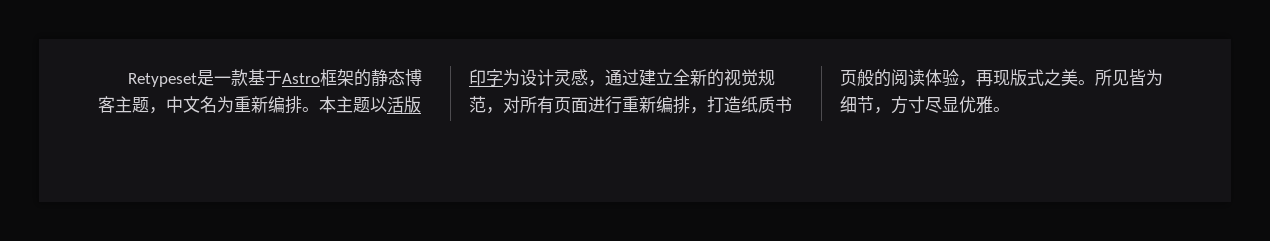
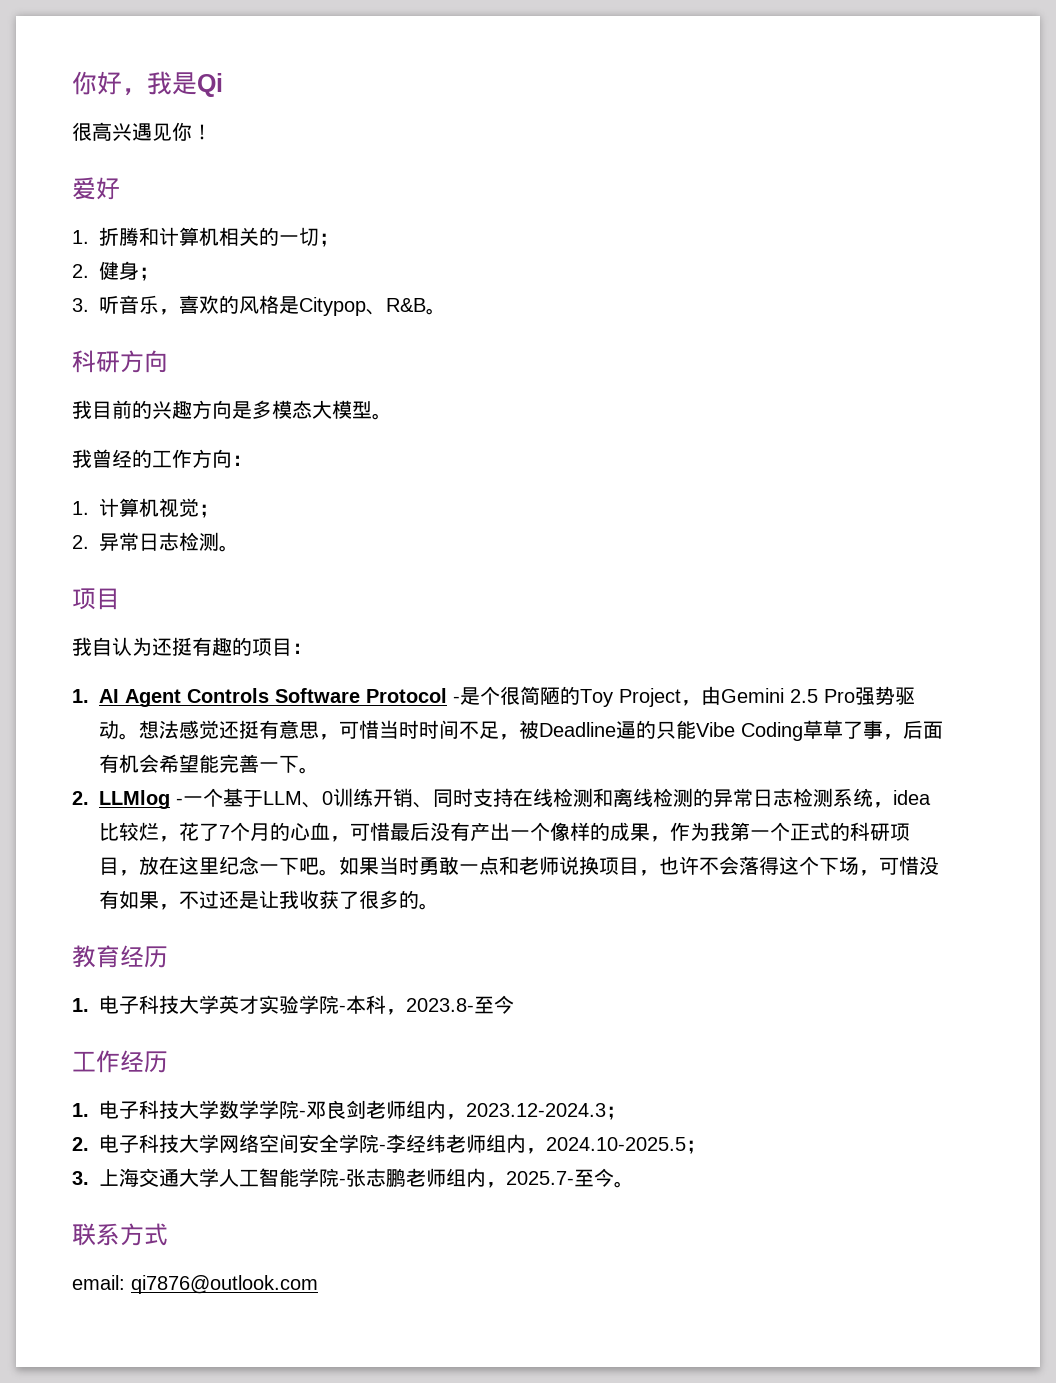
[128,69,423,87] [98,96,421,114] [469,69,775,87] [469,96,792,114] [840,69,1163,87] [840,96,1010,114] Retypeset是一款基于Astro框架的静态博客主题，中文名为重新编排。本主题以活版印字为设计灵感，通过建立全新的视觉规范，对所有页面进行重新编排，打造纸质书页般的阅读体验，再现版式之美。所见皆为细节，方寸尽显优雅。 -> [72,71,223,97] [72,122,212,141] [72,177,120,200] [72,227,339,247] [72,261,159,281] [72,295,446,316] [72,350,168,373] [72,400,392,420] [72,449,252,468] [72,498,219,518] [72,532,239,552] [72,588,120,610] [72,637,312,656] [72,686,915,707] [99,720,943,741] [99,754,319,774] [72,788,931,809] [99,822,910,842] [99,856,939,876] [99,890,439,910] [72,945,168,968] [72,995,514,1015] [72,1050,168,1073] [72,1100,626,1120] [72,1134,706,1154] [72,1168,634,1188] [72,1223,168,1246] [72,1275,318,1294] 你好，我是Qi // 很高兴遇见你！ // 爱好 // 1.折腾和计算机相关的一切； // 2.健身； // 3.听音乐，喜欢的风格是Citypop、R&B。 // 科研方向 // 我目前的兴趣方向是多模态大模型。 // 我曾经的工作方向： // 1.计算机视觉； // 2.异常日志检测。 // 项目 // 我自认为还挺有趣的项目： // 1. AI Agent Controls Software Protocol -是个很简陋的Toy Project，由Gemini 2.5 Pro强势驱动。想法感觉还挺有意思，可惜当时时间不足，被Deadline逼的只能Vibe Coding草草了事，后面有机会希望能完善一下。 // 2. LLMlog -一个基于LLM、0训练开销、同时支持在线检测和离线检测的异常日志检测系统，idea比较烂，花了7个月的心血，可惜最后没有产出一个像样的成果，作为我第一个正式的科研项目，放在这里纪念一下吧。如果当时勇敢一点和老师说换项目，也许不会落得这个下场，可惜没有如果，不过还是让我收获了很多的。 // 教育经历 // 1.电子科技大学英才实验学院-本科，2023.8-至今 // 工作经历 // 1.电子科技大学数学学院-邓良剑老师组内，2023.12-2024.3； // 2.电子科技大学网络空间安全学院-李经纬老师组内，2024.10-2025.5； // 3.上海交通大学人工智能学院-张志鹏老师组内，2025.7-至今。 // 联系方式 // email: qi7876@outlook.com

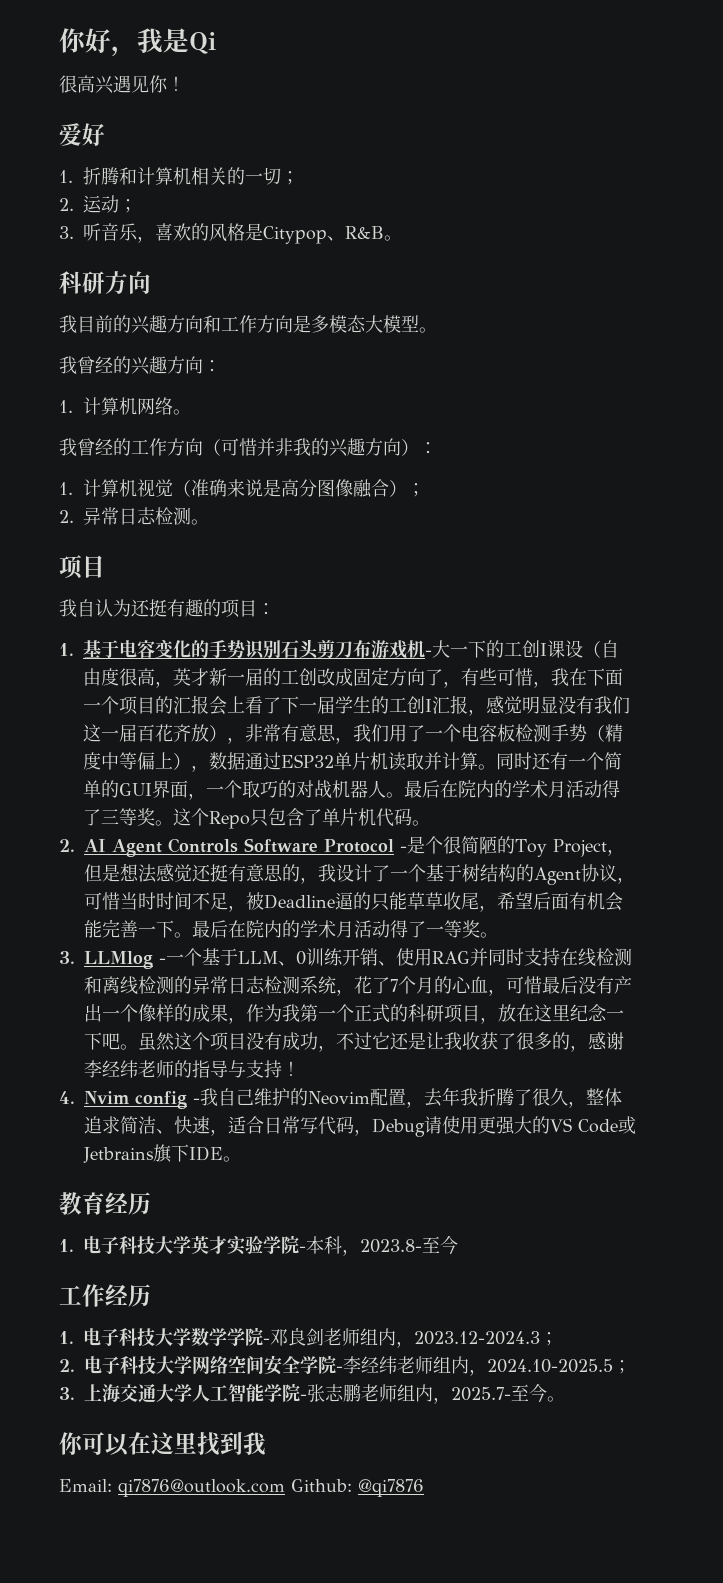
[99,261,139,280] 健身 -> [83,195,120,213] 运动
(232, 409) none -> [203,315,293,333] 和工作方向
[152,449,192,468] 工作 -> [131,356,167,375] 兴趣
[159,498,199,518] 视觉 -> [137,397,192,415] [59,438,437,457] [59,479,408,498] 网络。 // 我曾经的工作方向（可惜并非我的兴趣方向）： // 1.计算机视觉（准确来说是高分图像融合）
(89, 696) none -> [83,639,620,660] [83,667,624,688] [83,695,631,716] [83,724,624,744] [83,752,623,772] [83,780,621,800] [83,808,431,829] [59,839,75,852] 基于电容变化的手势识别石头剪刀布游戏机-大一下的工创I课设（自由度很高，英才新一届的工创改成固定方向了，有些可惜，我在下面一个项目的汇报会上看了下一届学生的工创I汇报，感觉明显没有我们这一届百花齐放），非常有意思，我们用了一个电容板检测手势（精度中等偏上），数据通过ESP32单片机读取并计算。同时还有一个简单的GUI界面，一个取巧的对战机器人。最后在院内的学术月活动得了三等奖。这个Repo只包含了单片机代码。 // 2.
[701,686,915,705] [99,720,139,740] 由Gemini 2.5 Pro强势驱动。 -> [84,864,120,882] 但是
(319, 730) none -> [282,864,617,885] 的，我设计了一个基于树结构的Agent协议
[696,720,903,741] Vibe Coding草草了事， -> [407,892,533,912] 草草收尾，希望
[159,754,199,773] 希望 -> (623, 901) none
[72,791,89,805] // 2. -> [192,920,498,938] [59,951,75,964] 最后在院内的学术月活动得了一等奖。 // 3.
(433, 805) none -> [396,948,488,966] 使用RAG并
[893,790,931,805] [99,822,179,842] idea比较烂， -> (354, 992) none
[339,856,939,876] [99,890,219,910] 如果当时勇敢一点和老师说换项目，也许不会落得这个下场，可惜没有如果，不过 -> [138,1032,390,1052] 虽然这个项目没有成功，不过它
(419, 899) none -> [570,1032,624,1052] [84,1060,300,1078] [59,1087,622,1109] [84,1116,636,1137] [83,1144,223,1163] ，感谢李经纬老师的指导与支持！ // 4. Nvim config -我自己维护的Neovim配置，去年我折腾了很久，整体追求简洁、快速，适合日常写代码，Debug请使用更强大的VS Code或Jetbrains旗下IDE
[72,1223,168,1246] [72,1275,318,1294] 联系方式 // email: qi7876@outlook.com -> [59,1432,266,1456] [59,1479,424,1497] 你可以在这里找到我 // Email: qi7876@outlook.com Github: @qi7876

